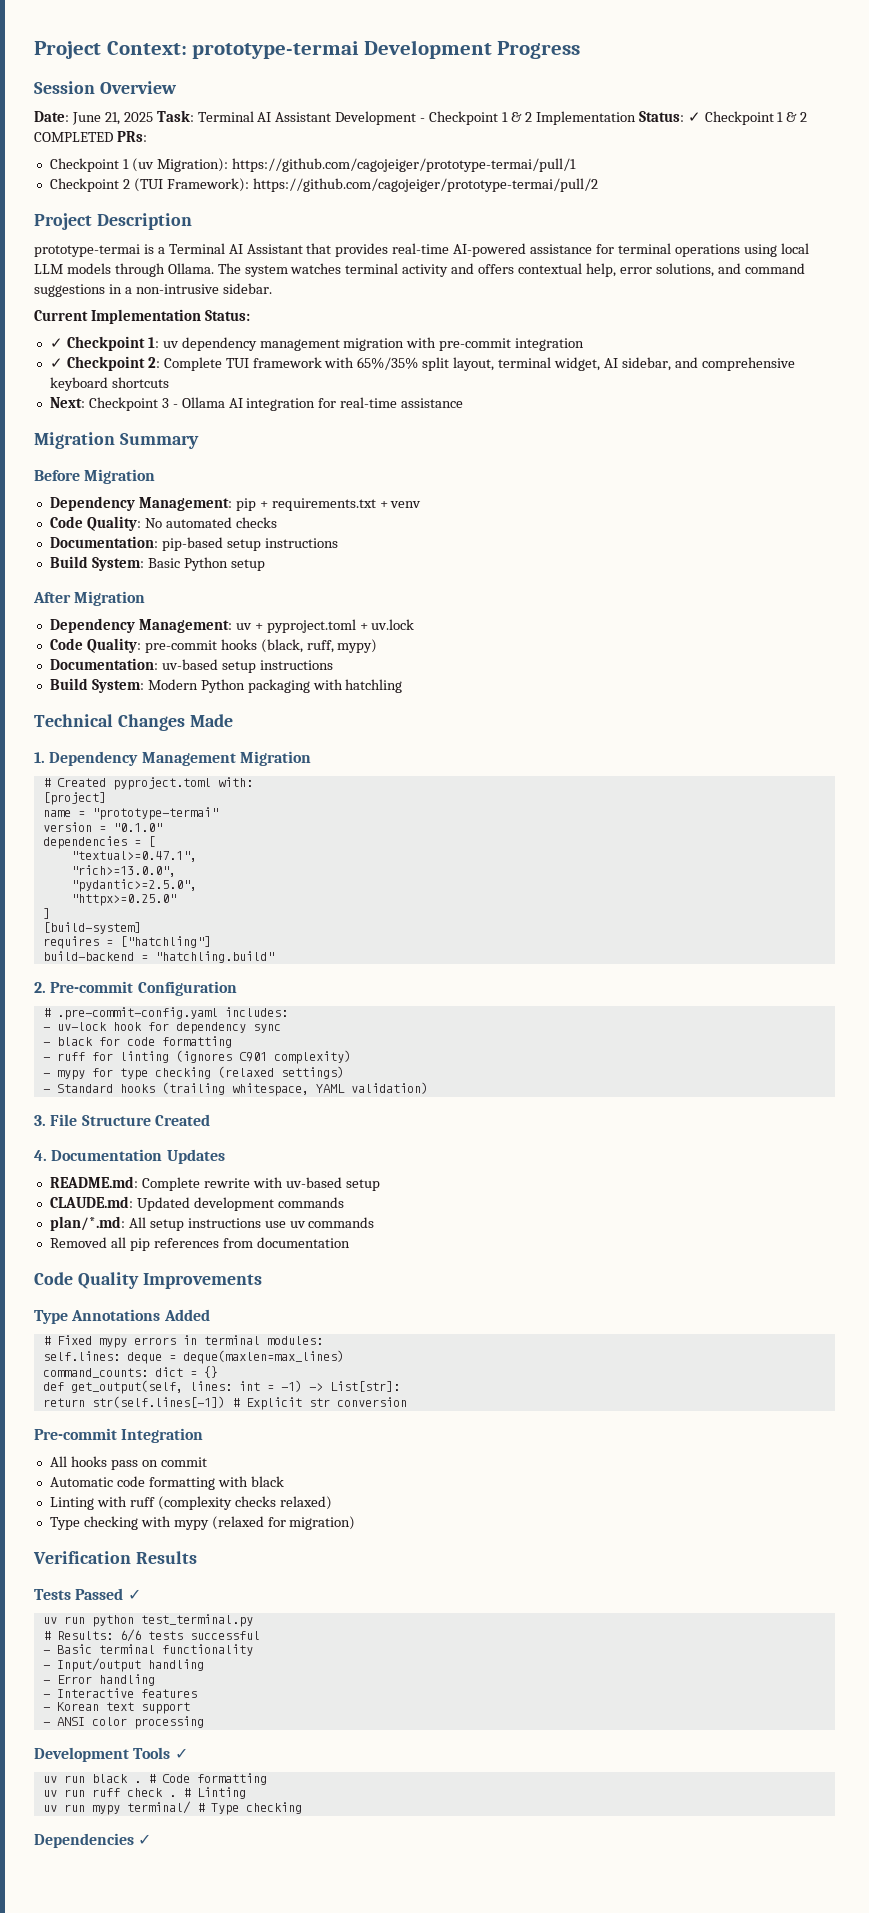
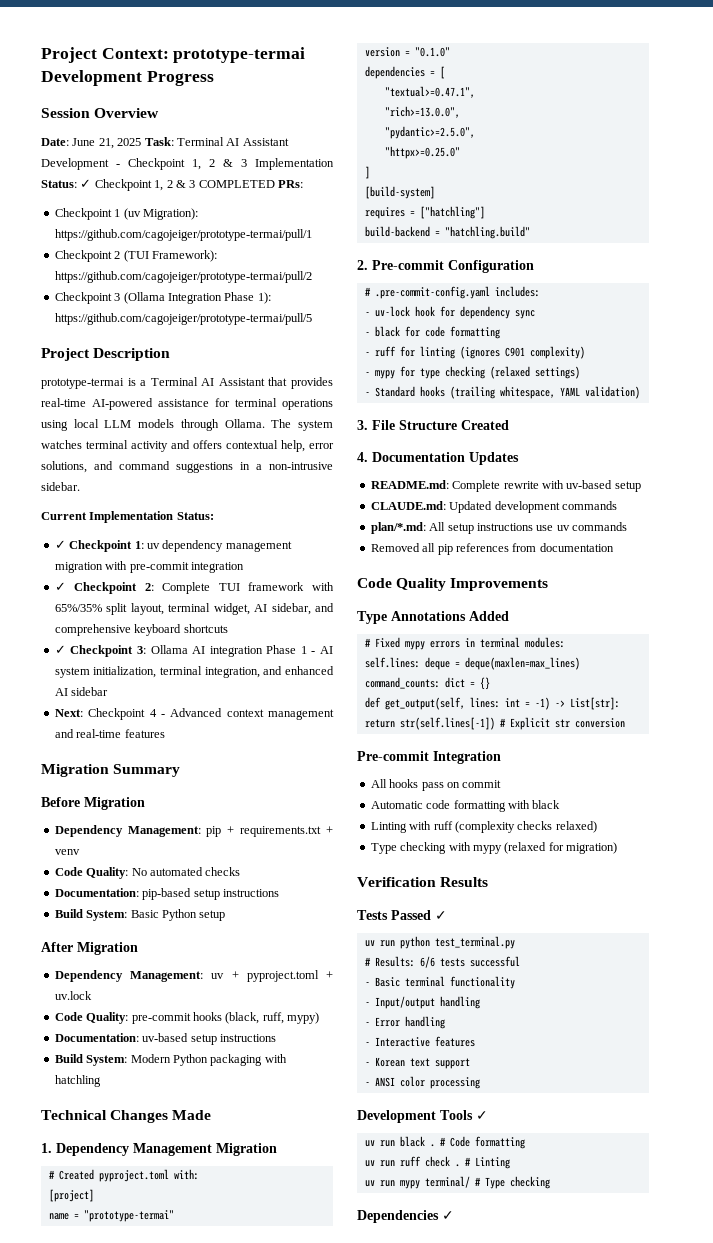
[502,111,808,125] 1 & 2 Implementation Status: ✓ Checkpoint 1 & 2 -> [192,158,334,170] [41,179,196,191] 1, 2 & 3 Implementation Status: ✓ Checkpoint 1, 2 & 3
(598, 185) none -> [54,292,271,304] [54,313,312,325] // Checkpoint 3 (Ollama Integration Phase 1): https://github.com/cagojeiger/prototype-termai/pull/5
[49,397,464,411] Next: Checkpoint 3 - Ollama AI integration for real-time assistance -> [54,645,333,657] [54,666,334,678] [54,687,109,696] [54,708,334,720] [54,729,165,738] ✓ Checkpoint 3: Ollama AI integration Phase 1 - AI system initialization, terminal integration, and enhanced AI sidebar // Next: Checkpoint 4 - Advanced context management and real-time features

